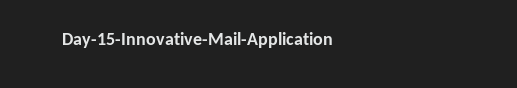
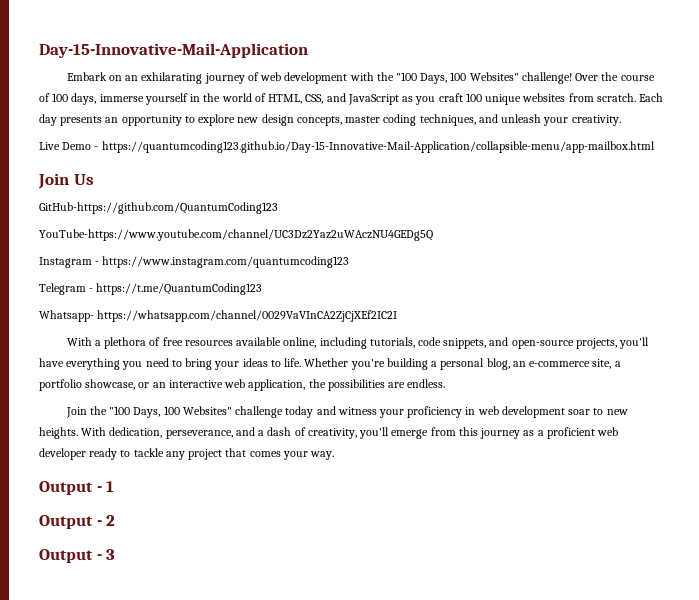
(333, 40) none -> [66,72,655,84] [39,93,664,105] [39,114,621,126] [39,141,655,153] [38,173,94,189] [39,202,278,214] [39,229,433,241] [39,256,350,268] [39,283,263,295] [39,310,398,322] [66,337,650,349] [39,358,621,370] [39,379,446,391] [65,406,628,418] [39,427,619,439] [39,448,335,460] [39,481,115,495] [39,515,116,529] [39,549,116,563] // Embark on an exhilarating journey of web development with the "100 Days, 100 Websites" challenge! Over the course of 100 days, immerse yourself in the world of HTML, CSS, and JavaScript as you craft 100 unique websites from scratch. Each day presents an opportunity to explore new design concepts, master coding techniques, and unleash your creativity. // Live Demo - https://quantumcoding123.github.io/Day-15-Innovative-Mail-Application/collapsible-menu/app-mailbox.html // Join Us // GitHub-https://github.com/QuantumCoding123 // YouTube-https://www.youtube.com/channel/UC3Dz2Yaz2uWAczNU4GEDg5Q // Instagram - https://www.instagram.com/quantumcoding123 // Telegram - https://t.me/QuantumCoding123 // Whatsapp- https://whatsapp.com/channel/0029VaVInCA2ZjCjXEf2IC2I // With a plethora of free resources available online, including tutorials, code snippets, and open-source projects, you'll have everything you need to bring your ideas to life. Whether you're building a personal blog, an e-commerce site, a portfolio showcase, or an interactive web application, the possibilities are endless. // Join the "100 Days, 100 Websites" challenge today and witness your proficiency in web development soar to new heights. With dedication, perseverance, and a dash of creativity, you'll emerge from this journey as a proficient web developer ready to tackle any project that comes your way. // Output - 1 // Output - 2 // Output - 3

